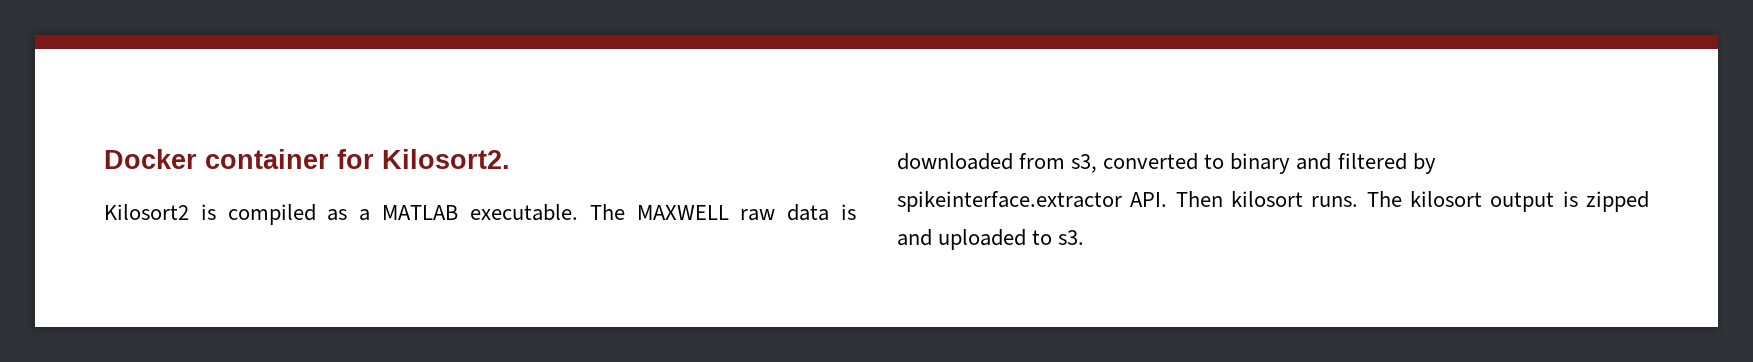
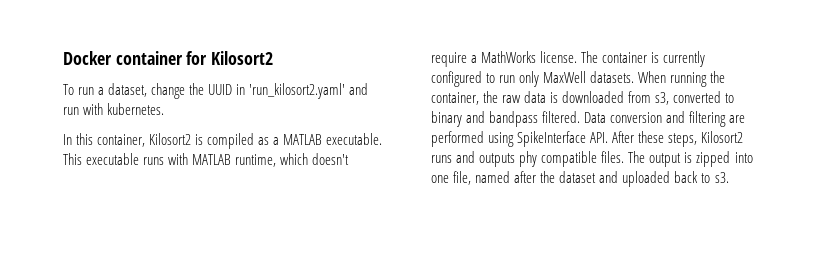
[382,149,510,169] Kilosort2. // -> [211,51,274,65] [63,83,369,99] [63,103,165,115] [63,133,146,147] Kilosort2 // To run a dataset, change the UUID in 'run_kilosort2.yaml' and run with kubernetes. // In this container,
[589,204,729,220] The MAXWELL -> [63,153,350,167] [431,51,706,67] [431,71,726,87] [431,91,499,105] This executable runs with MATLAB runtime, which doesn't require a MathWorks license. The container is currently configured to run only MaxWell datasets. When running the container, the
[1337,153,1436,174] [897,191,1649,212] filtered by spikeinterface.extractor API. Then kilosort runs. The kilosort output is zipped -> [489,111,746,127] [431,131,744,147] [431,151,753,167] [431,171,597,185] bandpass filtered. Data conversion and filtering are performed using SpikeInterface API. After these steps, Kilosort2 runs and outputs phy compatible files. The output is zipped into one file, named after the dataset
(1027, 239) none -> [674,171,699,183] back

